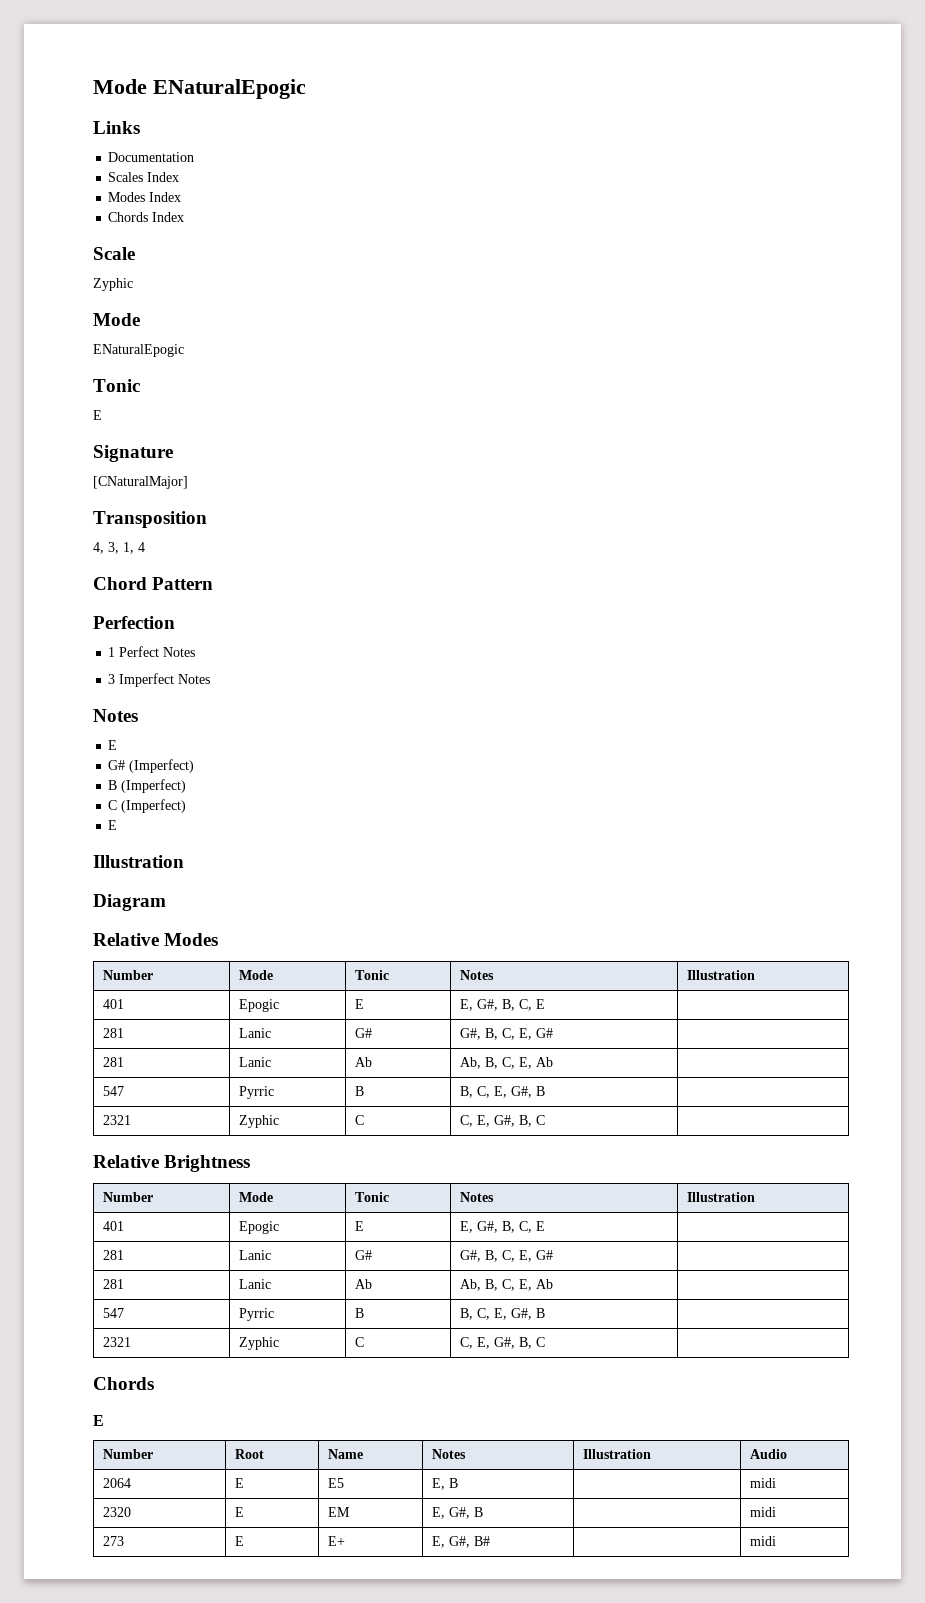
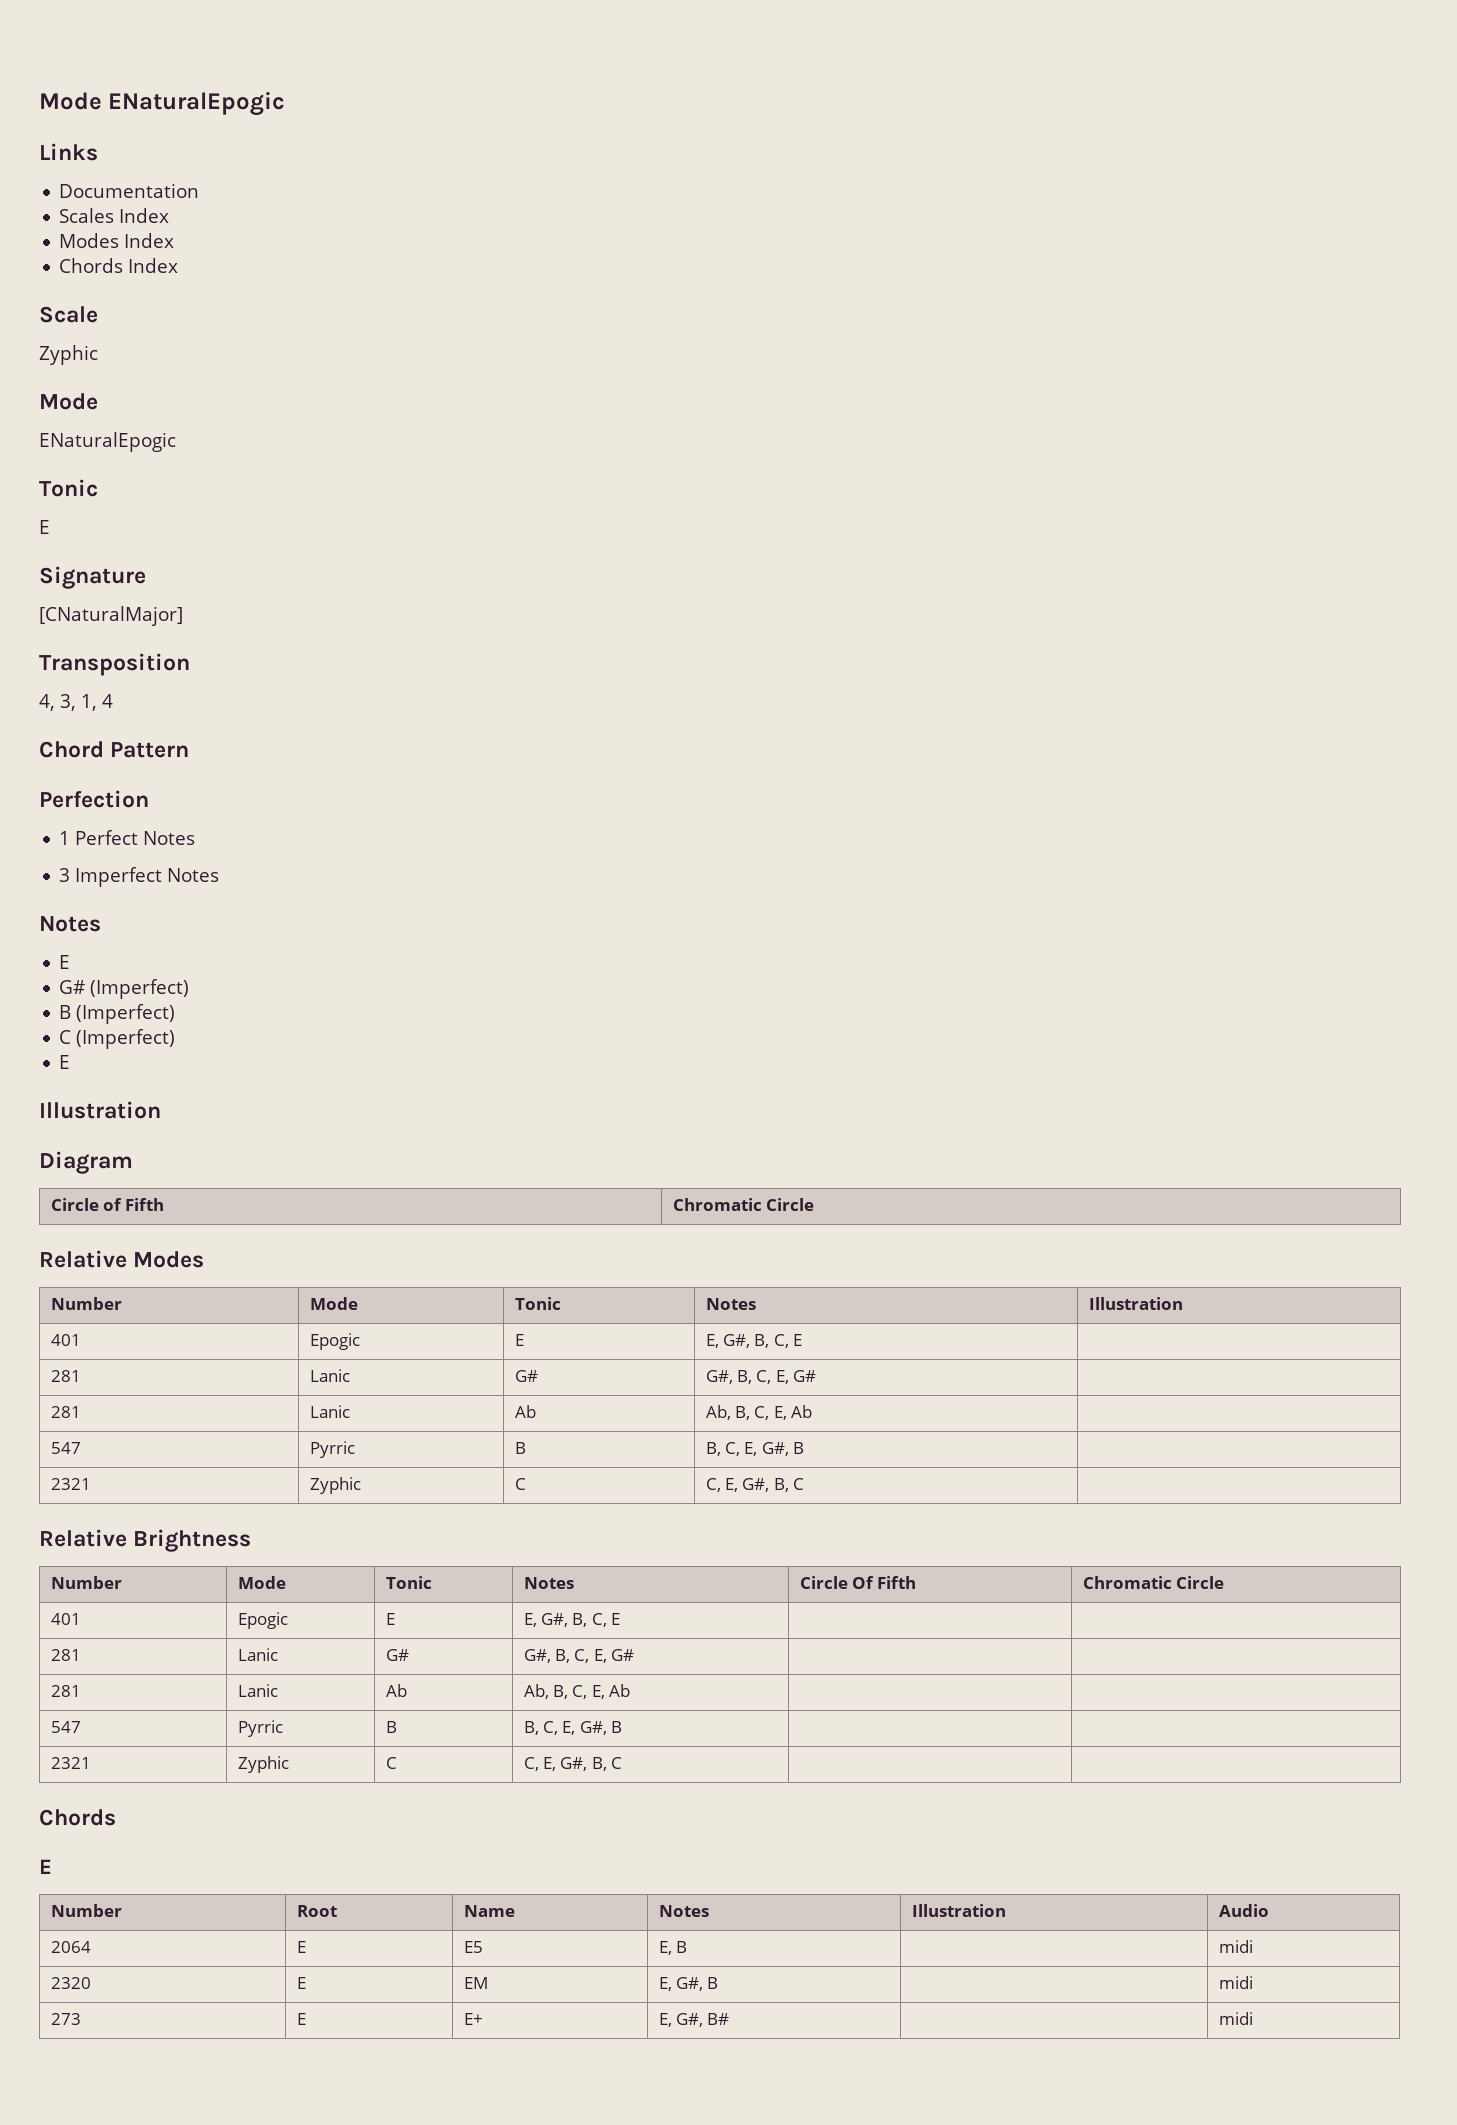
(166, 902) none -> [50,1198,165,1211] [672,1198,815,1211] // Circle of Fifth | Chromatic Circle
[686,1192,755,1202] [102,1221,124,1231] [238,1221,279,1234] [354,1221,364,1231] [459,1221,545,1233] [102,1250,124,1260] [238,1250,271,1260] [354,1250,372,1260] [459,1250,553,1262] [102,1279,124,1289] [238,1279,271,1289] [354,1279,372,1289] [459,1279,553,1291] [102,1308,124,1318] [238,1308,274,1321] [354,1308,364,1318] [459,1308,545,1320] [102,1337,131,1347] [238,1337,279,1350] [354,1337,364,1347] [459,1337,545,1349] Illustration // 401 | Epogic | E | E, G#, B, C, E | // 281 | Lanic | G# | G#, B, C, E, G# | // 281 | Lanic | Ab | Ab, B, C, E, Ab | // 547 | Pyrric | B | B, C, E, G#, B | // 2321 | Zyphic | C | C, E, G#, B, C | -> [799,1576,917,1589] [1082,1576,1225,1589] [50,1613,81,1625] [237,1612,288,1629] [385,1613,395,1625] [523,1613,621,1627] [50,1649,81,1661] [237,1648,278,1661] [385,1649,409,1661] [523,1649,635,1663] [50,1685,81,1697] [237,1684,278,1697] [385,1684,407,1697] [523,1684,631,1699] [50,1721,81,1733] [237,1720,283,1737] [385,1721,397,1733] [523,1721,623,1735] [50,1757,91,1769] [237,1756,289,1773] [385,1757,397,1769] [523,1757,623,1771] Circle Of Fifth | Chromatic Circle // 401 | Epogic | E | E, G#, B, C, E | | // 281 | Lanic | G# | G#, B, C, E, G# | | // 281 | Lanic | Ab | Ab, B, C, E, Ab | | // 547 | Pyrric | B | B, C, E, G#, B | | // 2321 | Zyphic | C | C, E, G#, B, C | |

